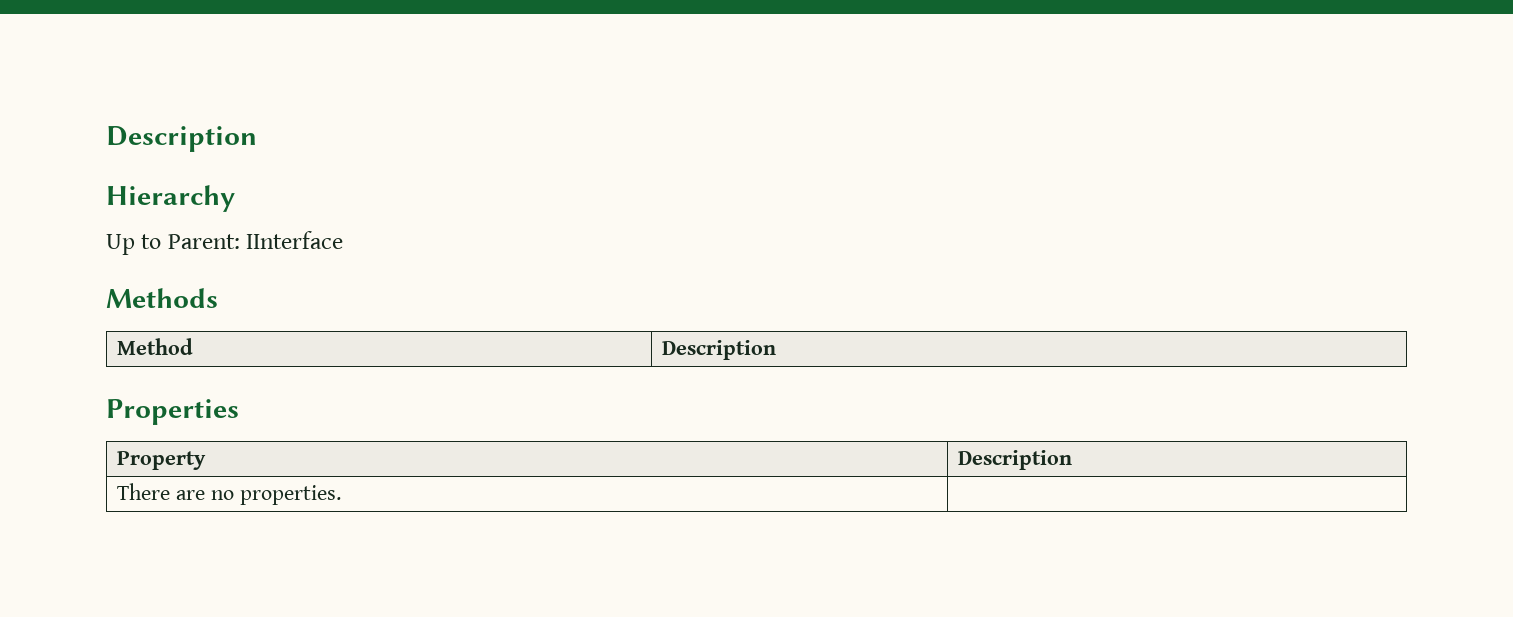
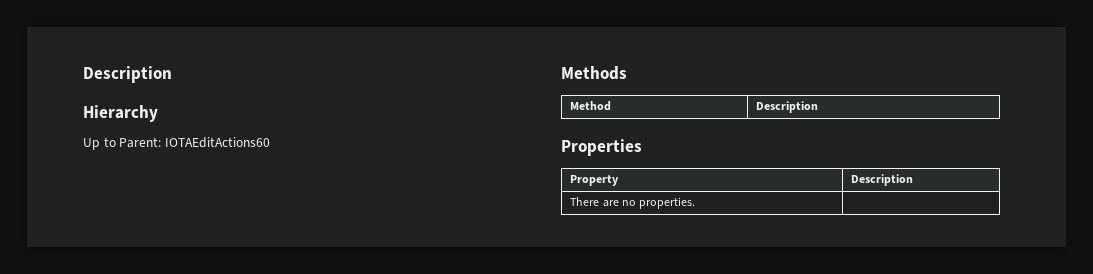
[246,231,344,249] IInterface -> [164,137,270,148] IOTAEditActions60

